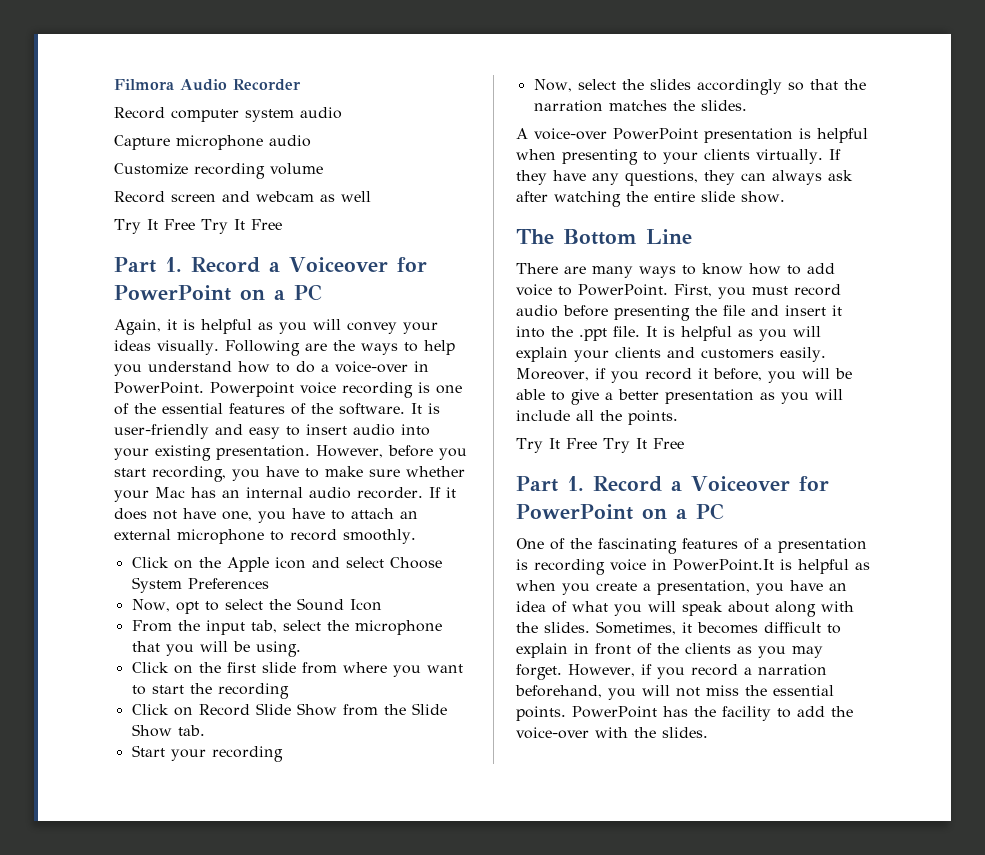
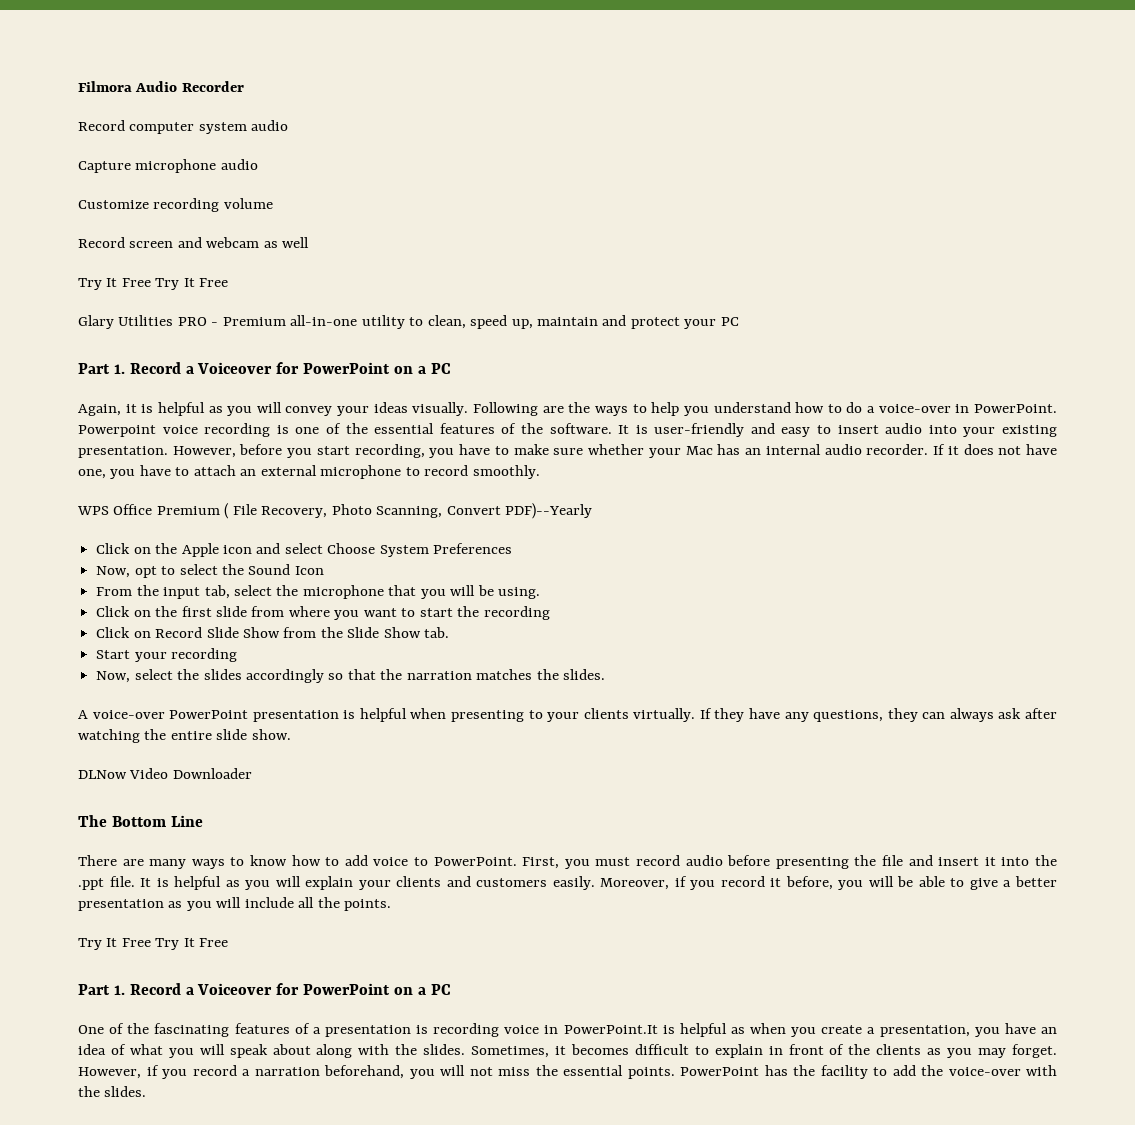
(282, 224) none -> [78,315,739,329] // Glary Utilities PRO - Premium all-in-one utility to clean, speed up, maintain and protect your PC
(416, 536) none -> [77,503,593,519] // WPS Office Premium ( File Recovery, Photo Scanning, Convert PDF)--Yearly
(785, 197) none -> [78,768,252,779] // DLNow Video Downloader

